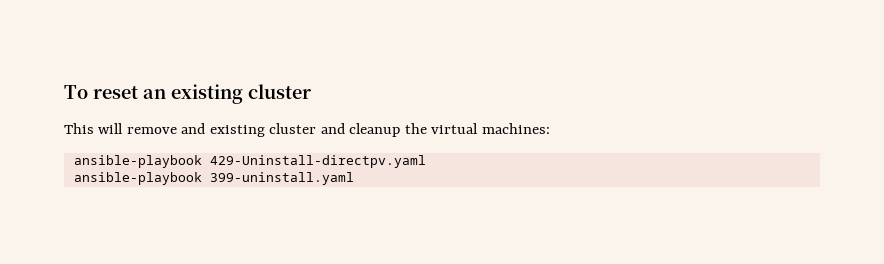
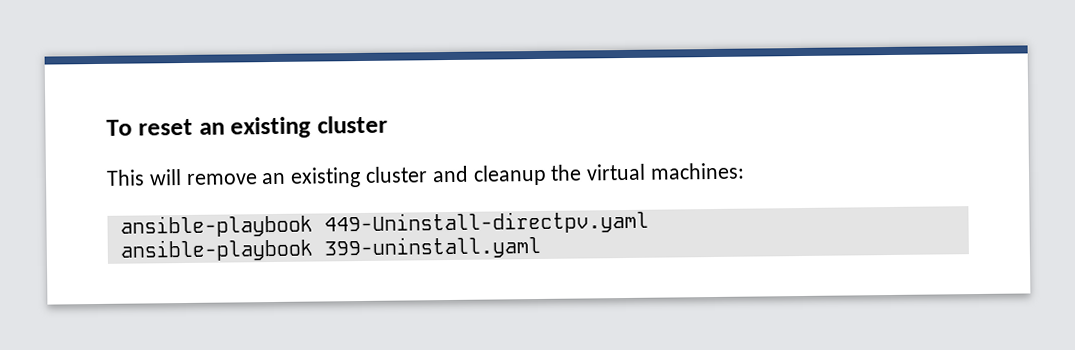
[181,123,206,134] and -> [261,172,287,185] an
[209,155,426,168] 429-Uninstall-directpv.yaml -> [323,210,649,236] 449-Uninstall-directpv.yaml

